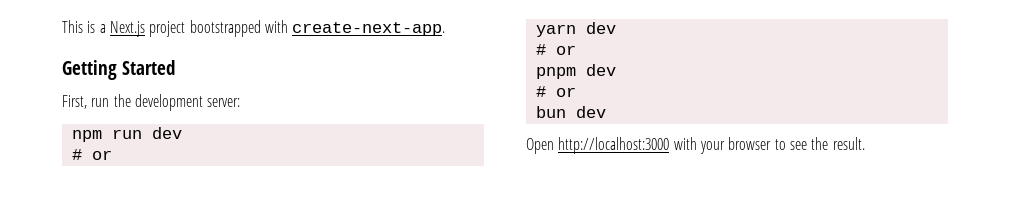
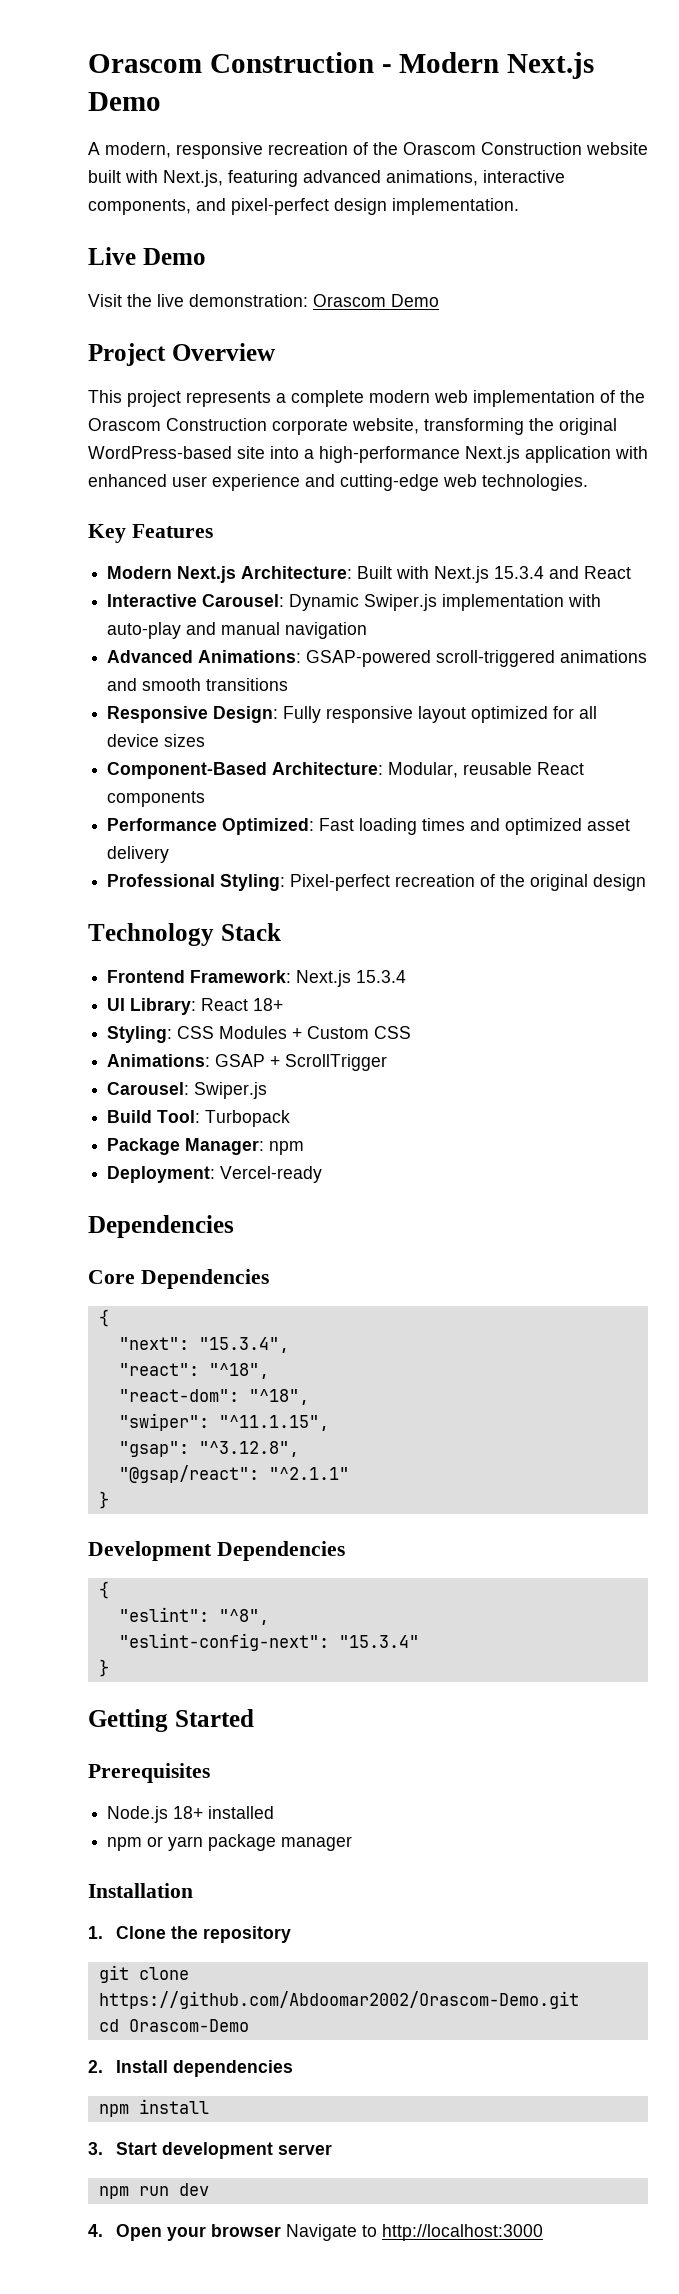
[62,20,446,37] [62,60,175,80] [62,94,241,111] [71,127,182,142] [71,149,112,160] [535,22,616,37] [535,44,576,55] [535,64,616,79] [535,86,576,97] [535,106,606,118] [526,137,865,154] This is a Next.js project bootstrapped with create-next-app. // Getting Started // First, run the development server: // npm run dev // # or // yarn dev // # or // pnpm dev // # or // bun dev // Open http://localhost:3000 with your browser to see the result. -> [88,52,595,79] [88,92,161,111] [88,142,648,159] [88,170,565,187] [88,198,519,215] [88,247,206,265] [88,294,439,307] [88,343,275,366] [88,390,645,407] [88,418,617,435] [88,446,648,463] [88,474,588,491] [88,524,213,543] [107,566,632,583] [107,594,602,611] [107,622,368,639] [107,650,648,667] [107,678,289,691] [107,706,598,723] [107,734,206,747] [107,762,585,779] [107,791,206,807] [107,818,631,835] [107,846,170,863] [107,874,647,891] [88,923,281,946] [107,970,407,987] [107,998,284,1015] [107,1026,412,1043] [107,1054,388,1071] [107,1082,268,1099] [107,1110,291,1127] [107,1138,305,1155] [107,1166,323,1183] [88,1215,234,1238] [88,1269,269,1289] [98,1309,109,1327] [118,1337,289,1353] [118,1363,269,1379] [118,1389,309,1405] [118,1413,329,1431] [118,1441,299,1457] [118,1465,349,1483] [98,1491,109,1509] [88,1541,345,1561] [98,1581,109,1599] [118,1607,269,1625] [118,1633,419,1651] [98,1659,109,1677] [88,1709,254,1732] [88,1763,210,1783] [107,1806,275,1823] [107,1834,353,1851] [88,1883,193,1898] [88,1926,291,1943] [98,1965,189,1983] [98,1991,579,2009] [98,2019,249,2032] [88,2060,293,2077] [98,2099,209,2117] [88,2142,332,2159] [98,2183,209,2199] [88,2224,543,2241] Orascom Construction - Modern Next.js Demo // A modern, responsive recreation of the Orascom Construction website built with Next.js, featuring advanced animations, interactive components, and pixel-perfect design implementation. // Live Demo // Visit the live demonstration: Orascom Demo // Project Overview // This project represents a complete modern web implementation of the Orascom Construction corporate website, transforming the original WordPress-based site into a high-performance Next.js application with enhanced user experience and cutting-edge web technologies. // Key Features // Modern Next.js Architecture: Built with Next.js 15.3.4 and React // Interactive Carousel: Dynamic Swiper.js implementation with auto-play and manual navigation // Advanced Animations: GSAP-powered scroll-triggered animations and smooth transitions // Responsive Design: Fully responsive layout optimized for all device sizes // Component-Based Architecture: Modular, reusable React components // Performance Optimized: Fast loading times and optimized asset delivery // Professional Styling: Pixel-perfect recreation of the original design // Technology Stack // Frontend Framework: Next.js 15.3.4 // UI Library: React 18+ // Styling: CSS Modules + Custom CSS // Animations: GSAP + ScrollTrigger // Carousel: Swiper.js // Build Tool: Turbopack // Package Manager: npm // Deployment: Vercel-ready // Dependencies // Core Dependencies // { // "next": "15.3.4", // "react": "^18", // "react-dom": "^18", // "swiper": "^11.1.15", // "gsap": "^3.12.8", // "@gsap/react": "^2.1.1" // } // Development Dependencies // { // "eslint": "^8", // "eslint-config-next": "15.3.4" // } // Getting Started // Prerequisites // Node.js 18+ installed // npm or yarn package manager // Installation // 1. Clone the repository // git clone https://github.com/Abdoomar2002/Orascom-Demo.git // cd Orascom-Demo // 2. Install dependencies // npm install // 3. Start development server // npm run dev // 4. Open your browser Navigate to http://localhost:3000

